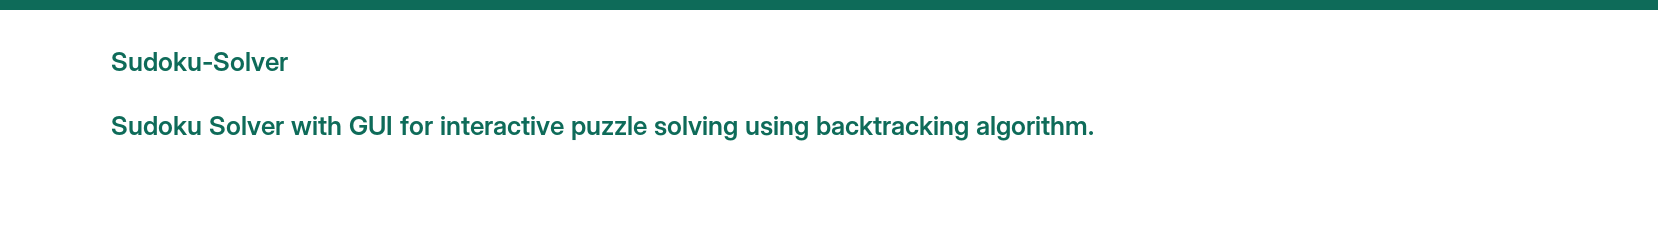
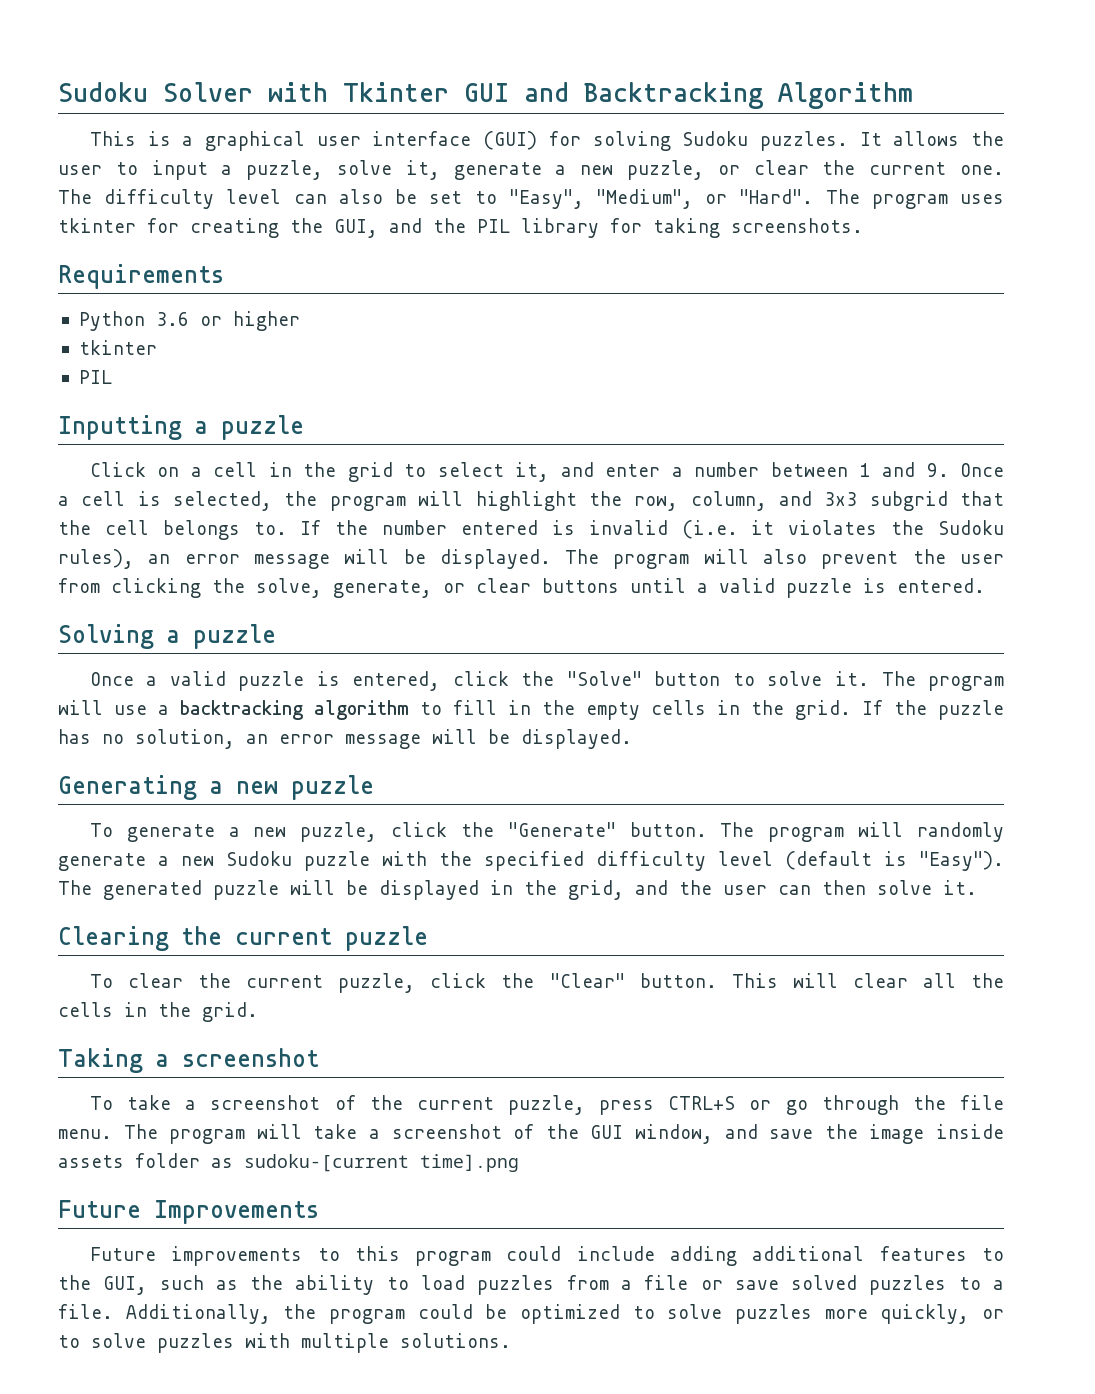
[111,52,288,71] Sudoku-Solver // -> (58, 92) none
[349,116,1095,141] GUI for interactive puzzle solving using backtracking algorithm. -> [343,82,913,109] [89,131,1005,151] [58,160,1004,180] [58,189,1004,209] [58,218,863,238] [58,264,224,289] [78,311,300,331] [78,340,157,355] [78,370,112,384] [58,415,304,440] [89,462,1005,482] [58,491,1005,511] [58,520,1005,540] [58,549,1004,569] [58,578,985,598] [58,624,276,649] [89,671,1005,691] [58,700,1004,720] [58,729,632,749] [58,775,374,800] [89,822,1005,842] [58,851,1004,871] [58,880,977,900] [58,926,428,951] [89,973,1004,993] [58,1002,258,1022] [58,1048,319,1073] [89,1095,1005,1115] [58,1124,1005,1144] [58,1153,519,1172] [58,1200,319,1224] [89,1246,1004,1266] [58,1275,1004,1295] [58,1304,1004,1324] [58,1333,511,1353] Tkinter GUI and Backtracking Algorithm // This is a graphical user interface (GUI) for solving Sudoku puzzles. It allows the user to input a puzzle, solve it, generate a new puzzle, or clear the current one. The difficulty level can also be set to "Easy", "Medium", or "Hard". The program uses tkinter for creating the GUI, and the PIL library for taking screenshots. // Requirements // Python 3.6 or higher // tkinter // PIL // Inputting a puzzle // Click on a cell in the grid to select it, and enter a number between 1 and 9. Once a cell is selected, the program will highlight the row, column, and 3x3 subgrid that the cell belongs to. If the number entered is invalid (i.e. it violates the Sudoku rules), an error message will be displayed. The program will also prevent the user from clicking the solve, generate, or clear buttons until a valid puzzle is entered. // Solving a puzzle // Once a valid puzzle is entered, click the "Solve" button to solve it. The program will use a backtracking algorithm to fill in the empty cells in the grid. If the puzzle has no solution, an error message will be displayed. // Generating a new puzzle // To generate a new puzzle, click the "Generate" button. The program will randomly generate a new Sudoku puzzle with the specified difficulty level (default is "Easy"). The generated puzzle will be displayed in the grid, and the user can then solve it. // Clearing the current puzzle // To clear the current puzzle, click the "Clear" button. This will clear all the cells in the grid. // Taking a screenshot // To take a screenshot of the current puzzle, press CTRL+S or go through the file menu. The program will take a screenshot of the GUI window, and save the image inside assets folder as sudoku-[current time].png // Future Improvements // Future improvements to this program could include adding additional features to the GUI, such as the ability to load puzzles from a file or save solved puzzles to a file. Additionally, the program could be optimized to solve puzzles more quickly, or to solve puzzles with multiple solutions.

